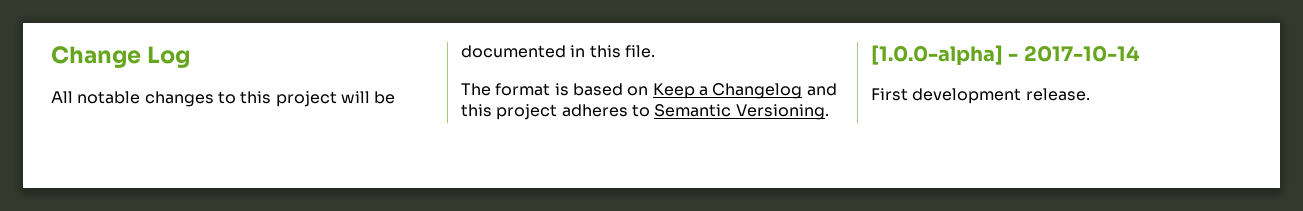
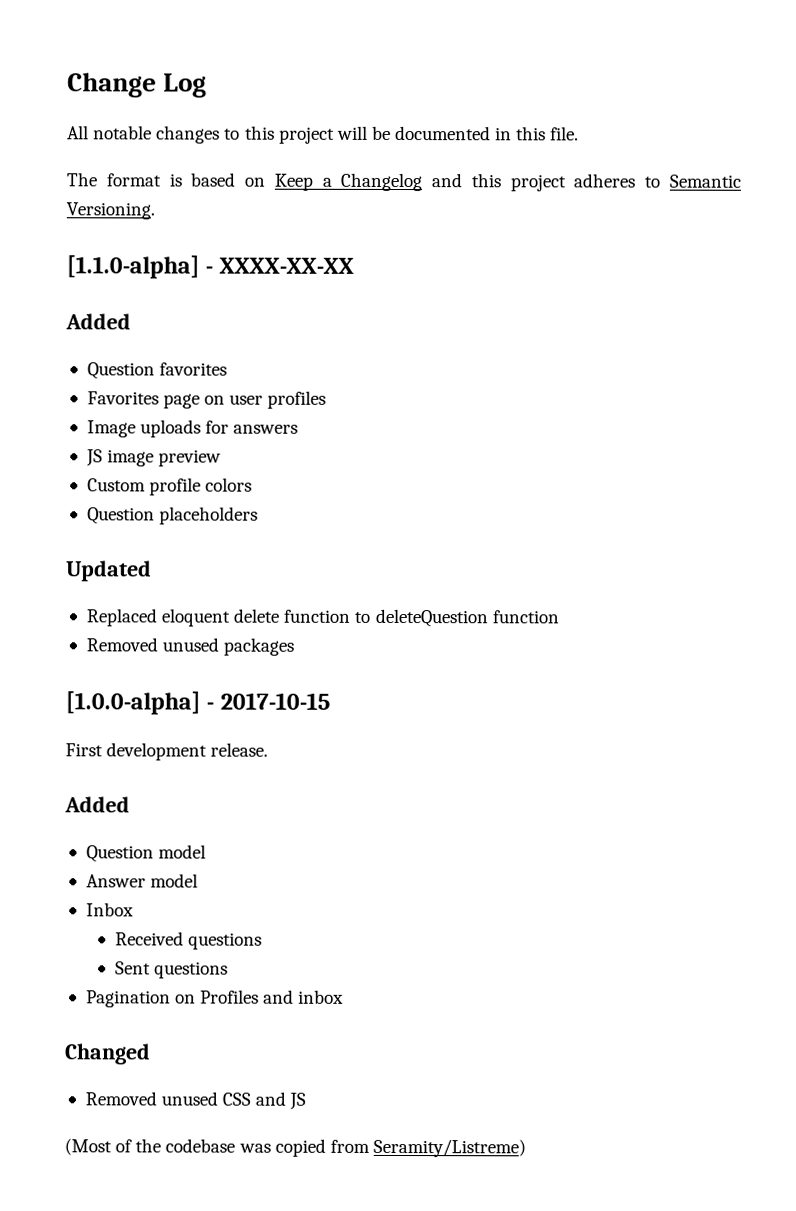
(829, 112) none -> [66,255,354,279] [65,313,131,330] [86,362,228,380] [86,390,327,409] [86,419,299,438] [85,449,222,467] [86,477,253,496] [86,506,259,525] [66,560,152,582] [85,608,559,628] [85,637,295,656] // [1.1.0-alpha] - XXXX-XX-XX // Added // Question favorites // Favorites page on user profiles // Image uploads for answers // JS image preview // Custom profile colors // Question placeholders // Updated // Replaced eloquent delete function to deleteQuestion function // Removed unused packages
[1023,45,1140,62] 2017-10-14 -> [219,692,330,710] 2017-10-15
(1090, 94) none -> [64,796,130,813] [85,844,207,863] [85,873,199,888] [85,902,134,917] [114,931,262,950] [114,961,228,979] [85,989,345,1008] [64,1043,151,1065] [84,1091,307,1110] [64,1138,526,1158] // Added // Question model // Answer model // Inbox // Received questions // Sent questions // Pagination on Profiles and inbox // Changed // Removed unused CSS and JS // (Most of the codebase was copied from Seramity/Listreme)

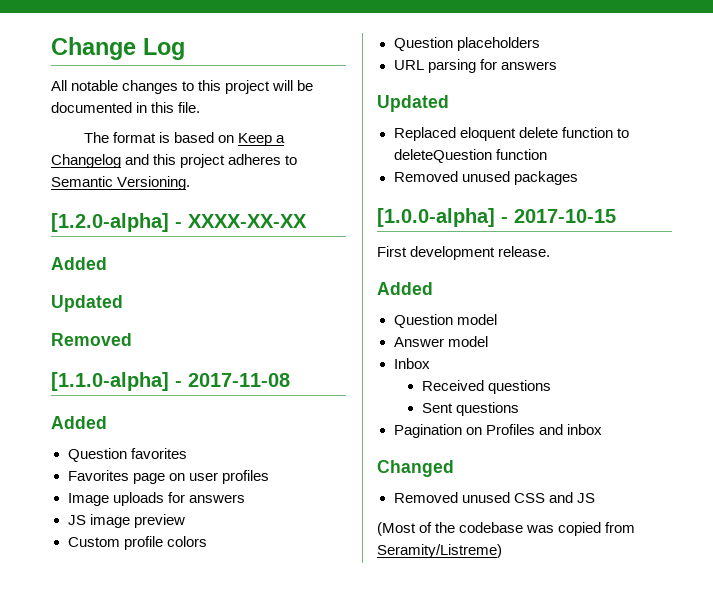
(155, 211) none -> [51,213,307,232] [51,257,107,270] [51,295,123,312] [51,333,132,346] // [1.2.0-alpha] - XXXX-XX-XX // Added // Updated // Removed
[218,257,354,274] XXXX-XX-XX -> [188,373,290,387] 2017-11-08
(259, 515) none -> [393,59,557,73] // URL parsing for answers

